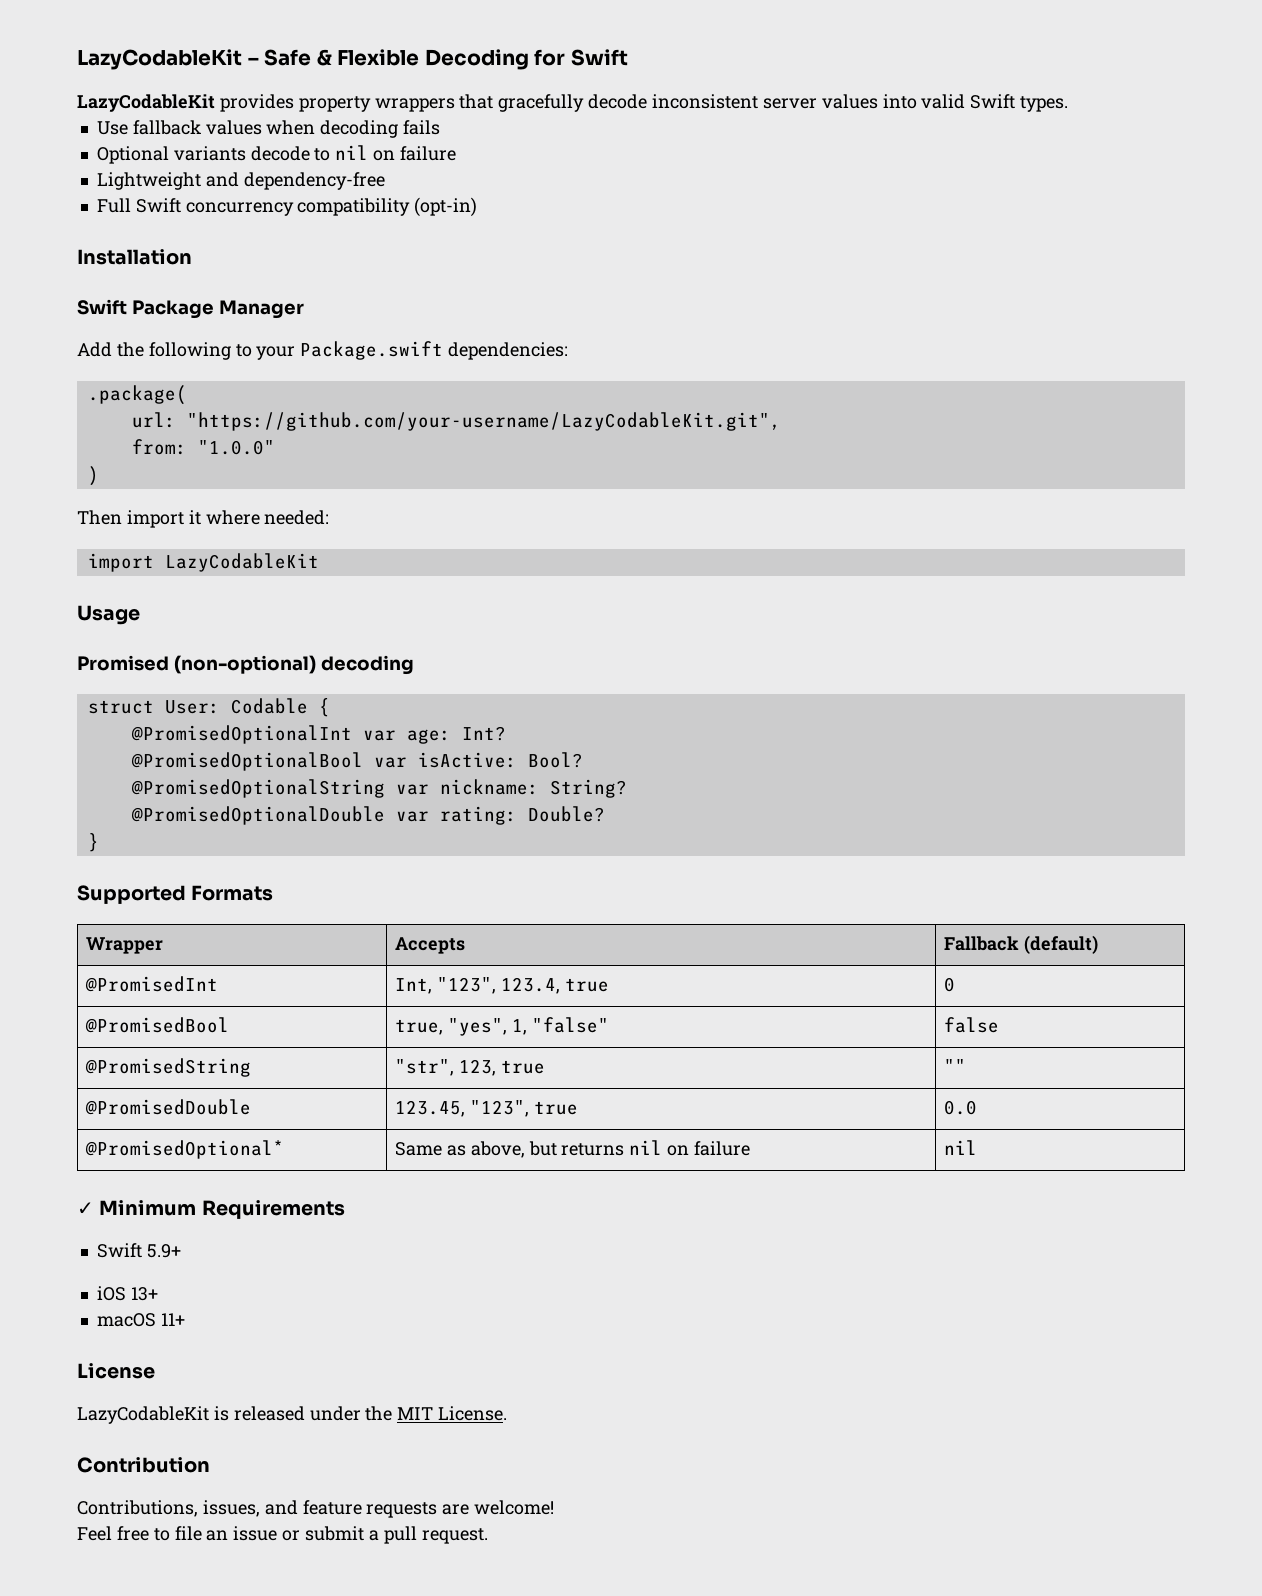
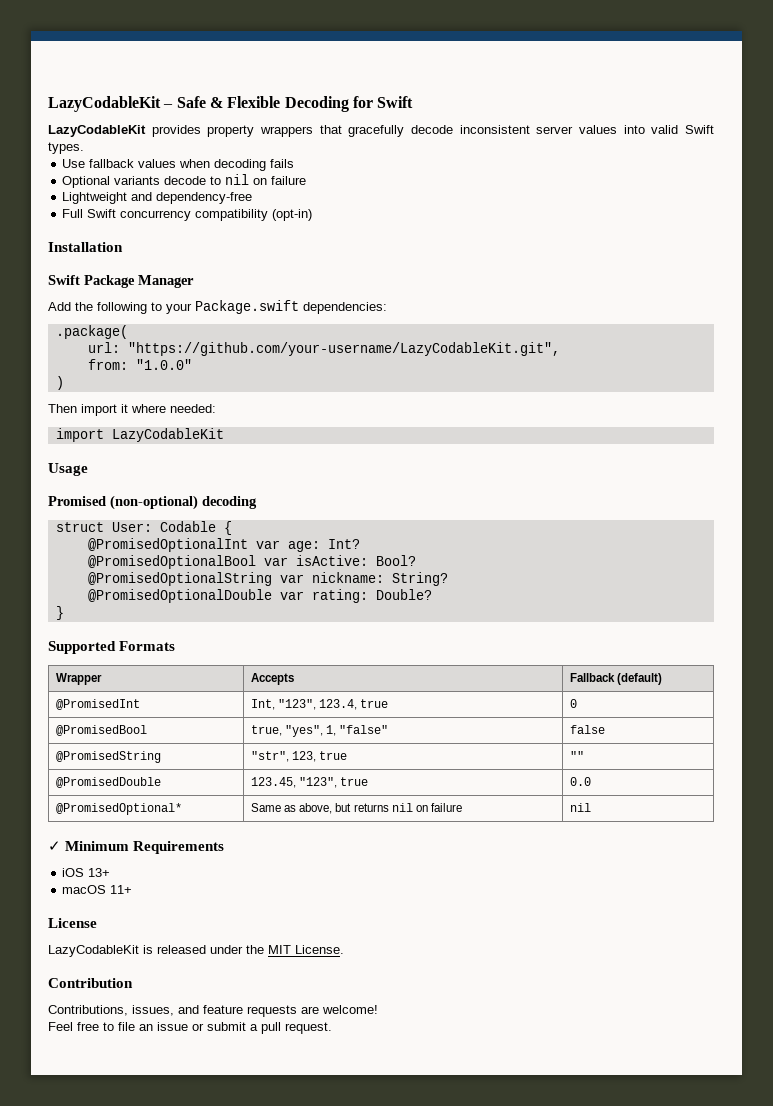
[96,1243,181,1258] // Swift 5.9+ -> (225, 847) none

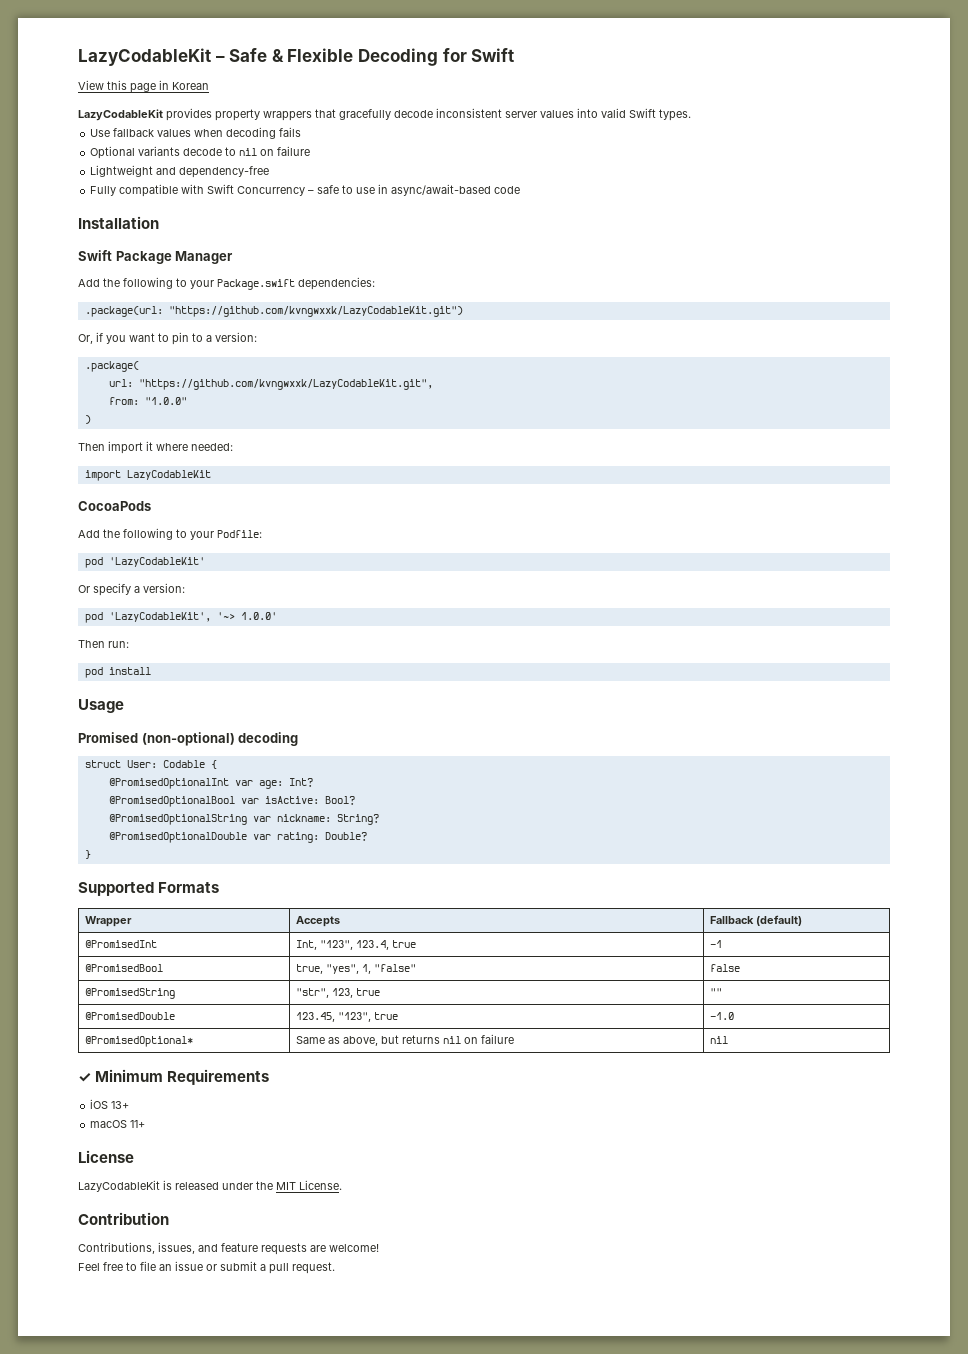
(414, 102) none -> [78,80,209,93] // View this page in Korean
[62,209,313,221] Full Swift concurrency compatibility (opt-in) -> [90,184,521,197] Fully compatible with Swift Concurrency – safe to use in async/await-based code
(387, 308) none -> [84,306,463,317] [78,332,257,345] // .package(url: "https://github.com/kvngwxxk/LazyCodableKit.git") // Or, if you want to pin to a version:
[127,342,560,356] "https://github.com/your-username/LazyCodableKit.git", -> [138,379,433,390] "https://github.com/kvngwxxk/LazyCodableKit.git",
(224, 435) none -> [78,501,151,511] [78,528,262,540] [84,557,205,568] [78,583,185,596] [84,612,277,623] [78,640,129,648] [84,667,151,678] // CocoaPods // Add the following to your Podfile: // pod 'LazyCodableKit' // Or specify a version: // pod 'LazyCodableKit', '~> 1.0.0' // Then run: // pod install
[570,699,578,708] 0 -> [709,940,722,948] -1
[570,777,592,786] 0.0 -> [709,1012,734,1020] -1.0

